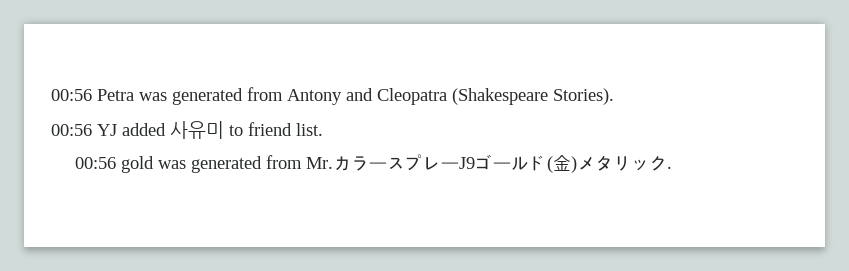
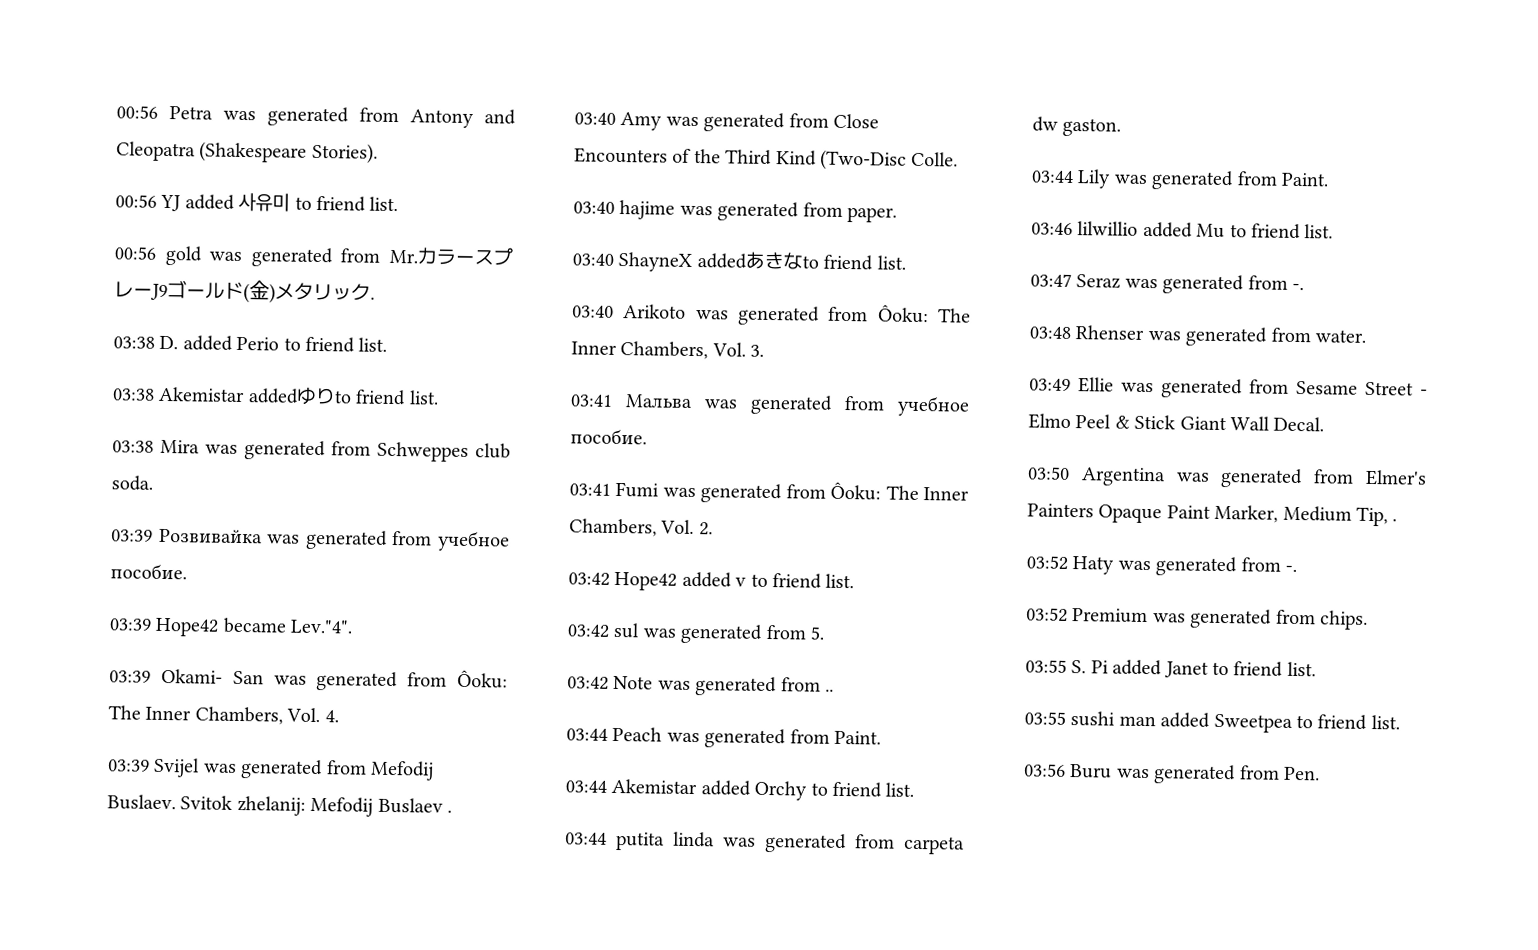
(673, 167) none -> [113,335,388,353] [112,386,439,406] [112,439,511,463] [111,475,153,491] [111,528,510,552] [110,563,187,580] [109,617,354,637] [109,668,508,692] [108,705,339,725] [108,757,434,781] [107,794,452,817] [574,112,879,133] [574,147,959,171] [573,199,897,223] [572,251,906,272] [572,304,971,326] [571,341,765,360] [570,394,970,417] [570,428,647,445] [569,481,969,504] [569,518,713,537] [568,571,855,591] [567,622,824,644] [567,675,834,697] [566,726,881,749] [565,778,915,801] [565,831,965,855] [1032,116,1122,137] [1031,169,1329,191] [1031,221,1334,240] [1030,273,1304,295] [1029,325,1366,347] [1029,377,1428,399] [1028,413,1325,432] [1027,466,1427,489] [1027,503,1398,527] [1026,555,1297,577] [1026,607,1368,630] [1025,659,1316,678] [1024,711,1400,733] [1024,763,1320,785] // 03:38 D. added Perio to friend list. // 03:38 Akemistar addedゆりto friend list. // 03:38 Mira was generated from Schweppes club soda. // 03:39 Розвивайка was generated from учебное пособие. // 03:39 Hope42 became Lev."4". // 03:39 Okami- San was generated from Ôoku: The Inner Chambers, Vol. 4. // 03:39 Svijel was generated from Mefodij Buslaev. Svitok zhelanij: Mefodij Buslaev . // 03:40 Amy was generated from Close Encounters of the Third Kind (Two-Disc Colle. // 03:40 hajime was generated from paper. // 03:40 ShayneX addedあきなto friend list. // 03:40 Arikoto was generated from Ôoku: The Inner Chambers, Vol. 3. // 03:41 Мальва was generated from учебное пособие. // 03:41 Fumi was generated from Ôoku: The Inner Chambers, Vol. 2. // 03:42 Hope42 added v to friend list. // 03:42 sul was generated from 5. // 03:42 Note was generated from .. // 03:44 Peach was generated from Paint. // 03:44 Akemistar added Orchy to friend list. // 03:44 putita linda was generated from carpeta dw gaston. // 03:44 Lily was generated from Paint. // 03:46 lilwillio added Mu to friend list. // 03:47 Seraz was generated from -. // 03:48 Rhenser was generated from water. // 03:49 Ellie was generated from Sesame Street - Elmo Peel & Stick Giant Wall Decal. // 03:50 Argentina was generated from Elmer's Painters Opaque Paint Marker, Medium Tip, . // 03:52 Haty was generated from -. // 03:52 Premium was generated from chips. // 03:55 S. Pi added Janet to friend list. // 03:55 sushi man added Sweetpea to friend list. // 03:56 Buru was generated from Pen.

